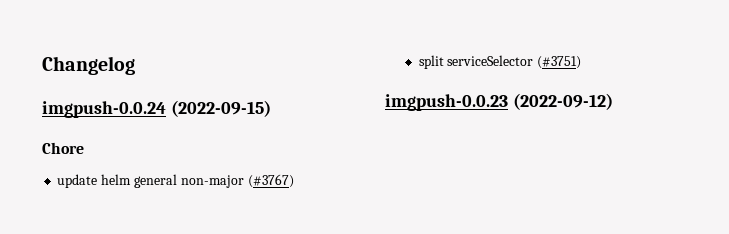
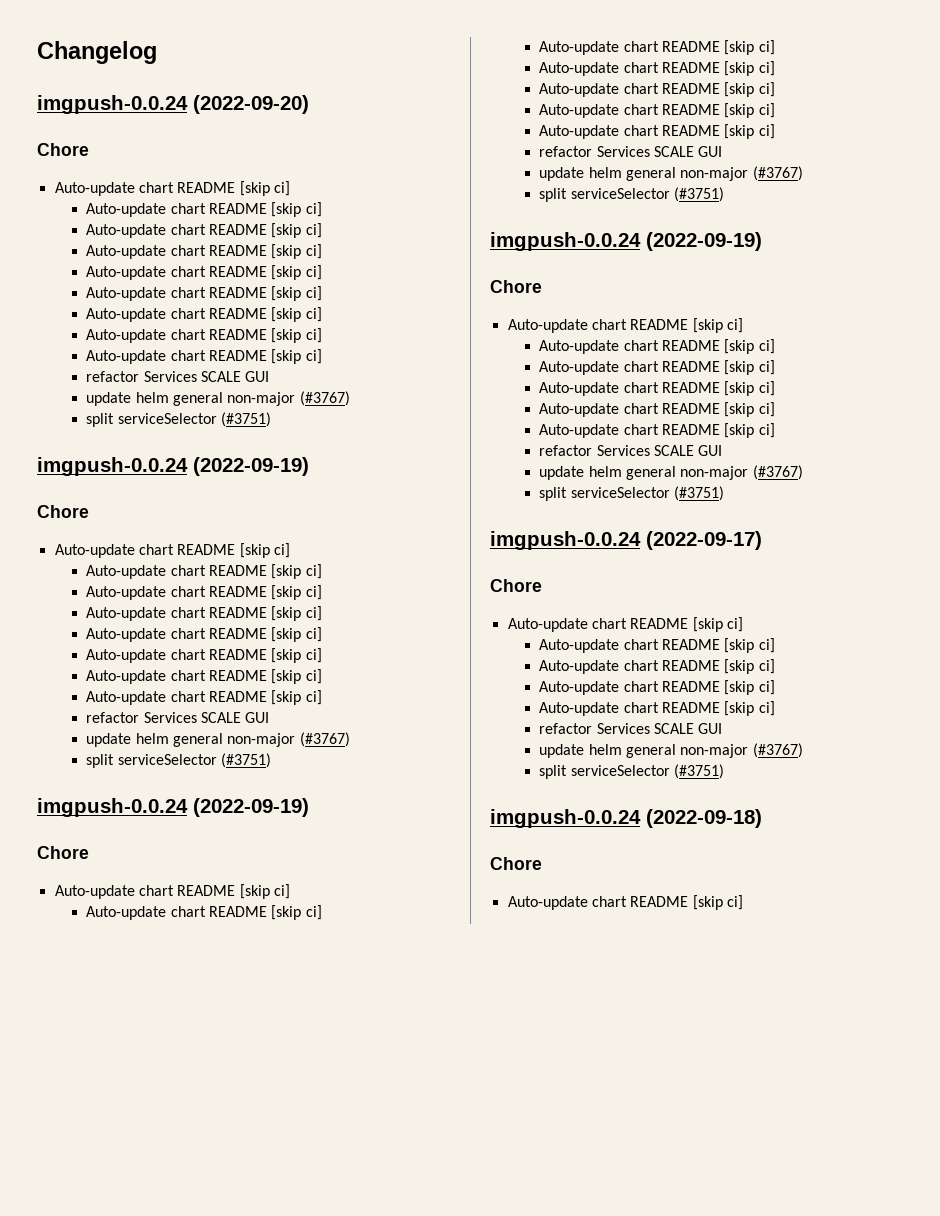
[170,100,271,117] [42,142,84,154] [57,174,294,188] [418,55,582,69] [385,93,613,111] (2022-09-15) // Chore // update helm general non-major (#3767) // split serviceSelector (#3751) // imgpush-0.0.23 (2022-09-12) -> [193,95,309,114] [37,143,89,156] [54,181,290,196] [86,202,322,217] [86,223,322,238] [86,244,322,259] [86,265,322,280] [86,286,322,301] [86,307,322,322] [86,328,322,343] [86,349,322,364] [86,371,270,382] [86,391,350,406] [86,412,271,427] [37,457,309,476] [37,505,89,518] [54,543,290,558] [86,564,322,579] [86,585,322,600] [86,606,322,621] [86,627,322,642] [86,648,322,663] [86,669,322,684] [86,690,322,705] [86,712,270,723] [86,732,350,747] [86,753,271,768] [37,798,309,817] [37,846,89,859] [54,884,290,899] [86,905,322,920] [539,40,775,55] [539,61,775,76] [539,82,775,97] [539,103,775,118] [539,124,775,139] [539,146,723,157] [539,166,803,181] [539,187,724,202] [490,232,762,251] [490,280,542,293] [507,318,743,333] [539,339,775,354] [539,360,775,375] [539,381,775,396] [539,402,775,417] [539,423,775,438] [539,445,723,456] [539,465,803,480] [539,486,724,501] [490,531,762,550] [490,579,542,592] [507,617,743,632] [539,638,775,653] [539,659,775,674] [539,680,775,695] [539,701,775,716] [539,723,723,734] [539,743,803,758] [539,764,724,779] [490,809,762,828] [490,857,542,870] [507,895,743,910] (2022-09-20) // Chore // Auto-update chart README [skip ci] // Auto-update chart README [skip ci] // Auto-update chart README [skip ci] // Auto-update chart README [skip ci] // Auto-update chart README [skip ci] // Auto-update chart README [skip ci] // Auto-update chart README [skip ci] // Auto-update chart README [skip ci] // Auto-update chart README [skip ci] // refactor Services SCALE GUI // update helm general non-major (#3767) // split serviceSelector (#3751) // imgpush-0.0.24 (2022-09-19) // Chore // Auto-update chart README [skip ci] // Auto-update chart README [skip ci] // Auto-update chart README [skip ci] // Auto-update chart README [skip ci] // Auto-update chart README [skip ci] // Auto-update chart README [skip ci] // Auto-update chart README [skip ci] // Auto-update chart README [skip ci] // refactor Services SCALE GUI // update helm general non-major (#3767) // split serviceSelector (#3751) // imgpush-0.0.24 (2022-09-19) // Chore // Auto-update chart README [skip ci] // Auto-update chart README [skip ci] // Auto-update chart README [skip ci] // Auto-update chart README [skip ci] // Auto-update chart README [skip ci] // Auto-update chart README [skip ci] // Auto-update chart README [skip ci] // refactor Services SCALE GUI // update helm general non-major (#3767) // split serviceSelector (#3751) // imgpush-0.0.24 (2022-09-19) // Chore // Auto-update chart README [skip ci] // Auto-update chart README [skip ci] // Auto-update chart README [skip ci] // Auto-update chart README [skip ci] // Auto-update chart README [skip ci] // Auto-update chart README [skip ci] // refactor Services SCALE GUI // update helm general non-major (#3767) // split serviceSelector (#3751) // imgpush-0.0.24 (2022-09-17) // Chore // Auto-update chart README [skip ci] // Auto-update chart README [skip ci] // Auto-update chart README [skip ci] // Auto-update chart README [skip ci] // Auto-update chart README [skip ci] // refactor Services SCALE GUI // update helm general non-major (#3767) // split serviceSelector (#3751) // imgpush-0.0.24 (2022-09-18) // Chore // Auto-update chart README [skip ci]

